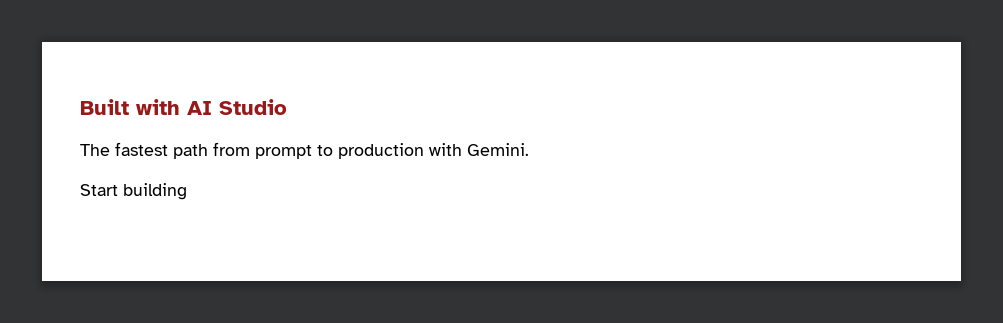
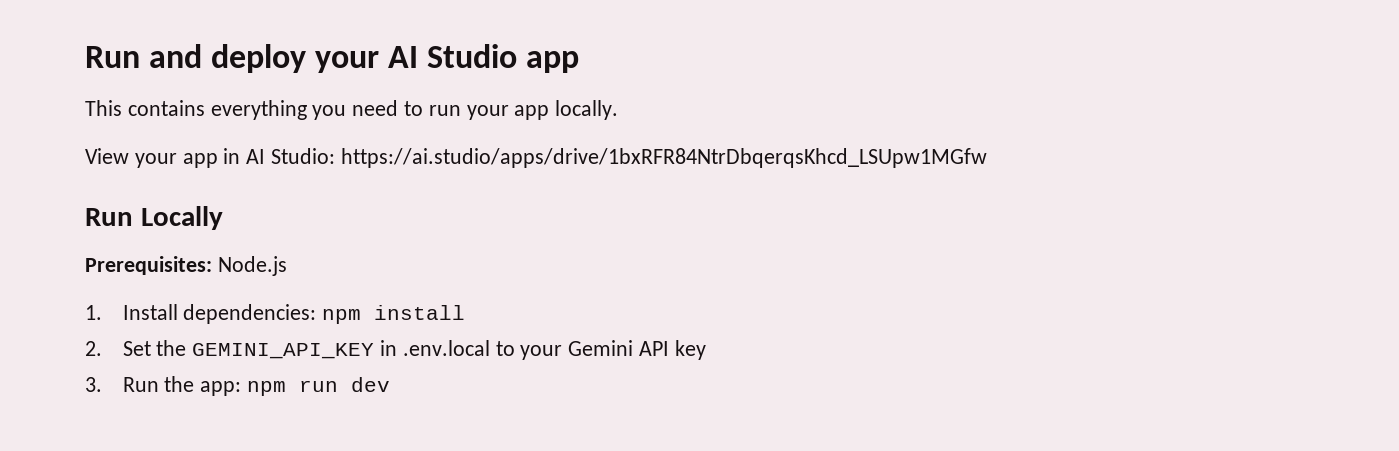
[80,99,287,115] [80,142,529,159] [80,183,187,200] Built with AI Studio // The fastest path from prompt to production with Gemini. // Start building -> [85,44,580,73] [85,100,619,120] [85,148,987,168] [85,206,223,230] [85,256,287,276] [85,304,466,324] [85,340,706,360] [85,376,391,396] Run and deploy your AI Studio app // This contains everything you need to run your app locally. // View your app in AI Studio: https://ai.studio/apps/drive/1bxRFR84NtrDbqerqsKhcd_LSUpw1MGfw // Run Locally // Prerequisites: Node.js // 1. Install dependencies: npm install // 2. Set the GEMINI_API_KEY in .env.local to your Gemini API key // 3. Run the app: npm run dev

